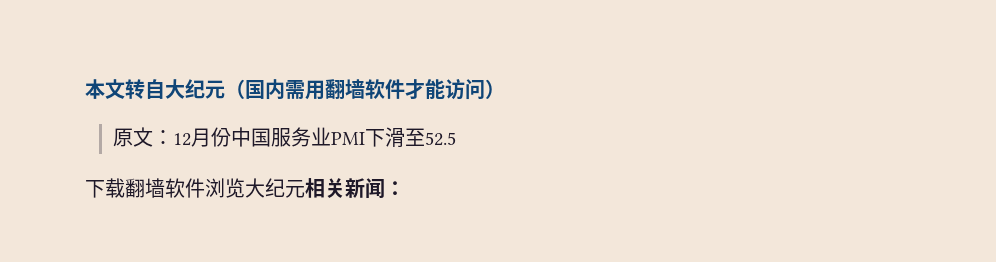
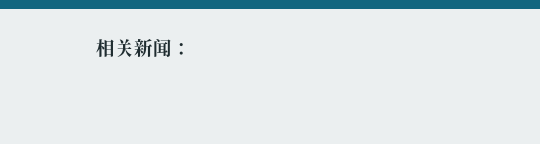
[85,79,505,100] [113,127,457,147] [85,178,305,198] 本文转自大纪元（国内需用翻墙软件才能访问） // 原文：12月份中国服务业PMI下滑至52.5 // 下载翻墙软件浏览大纪元 -> (96, 48) none

